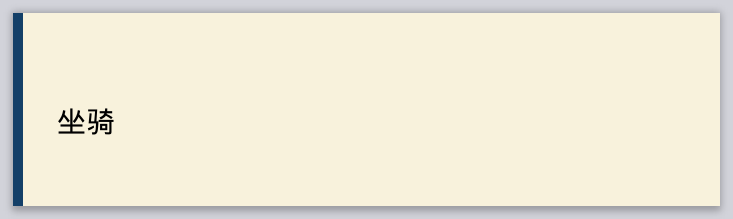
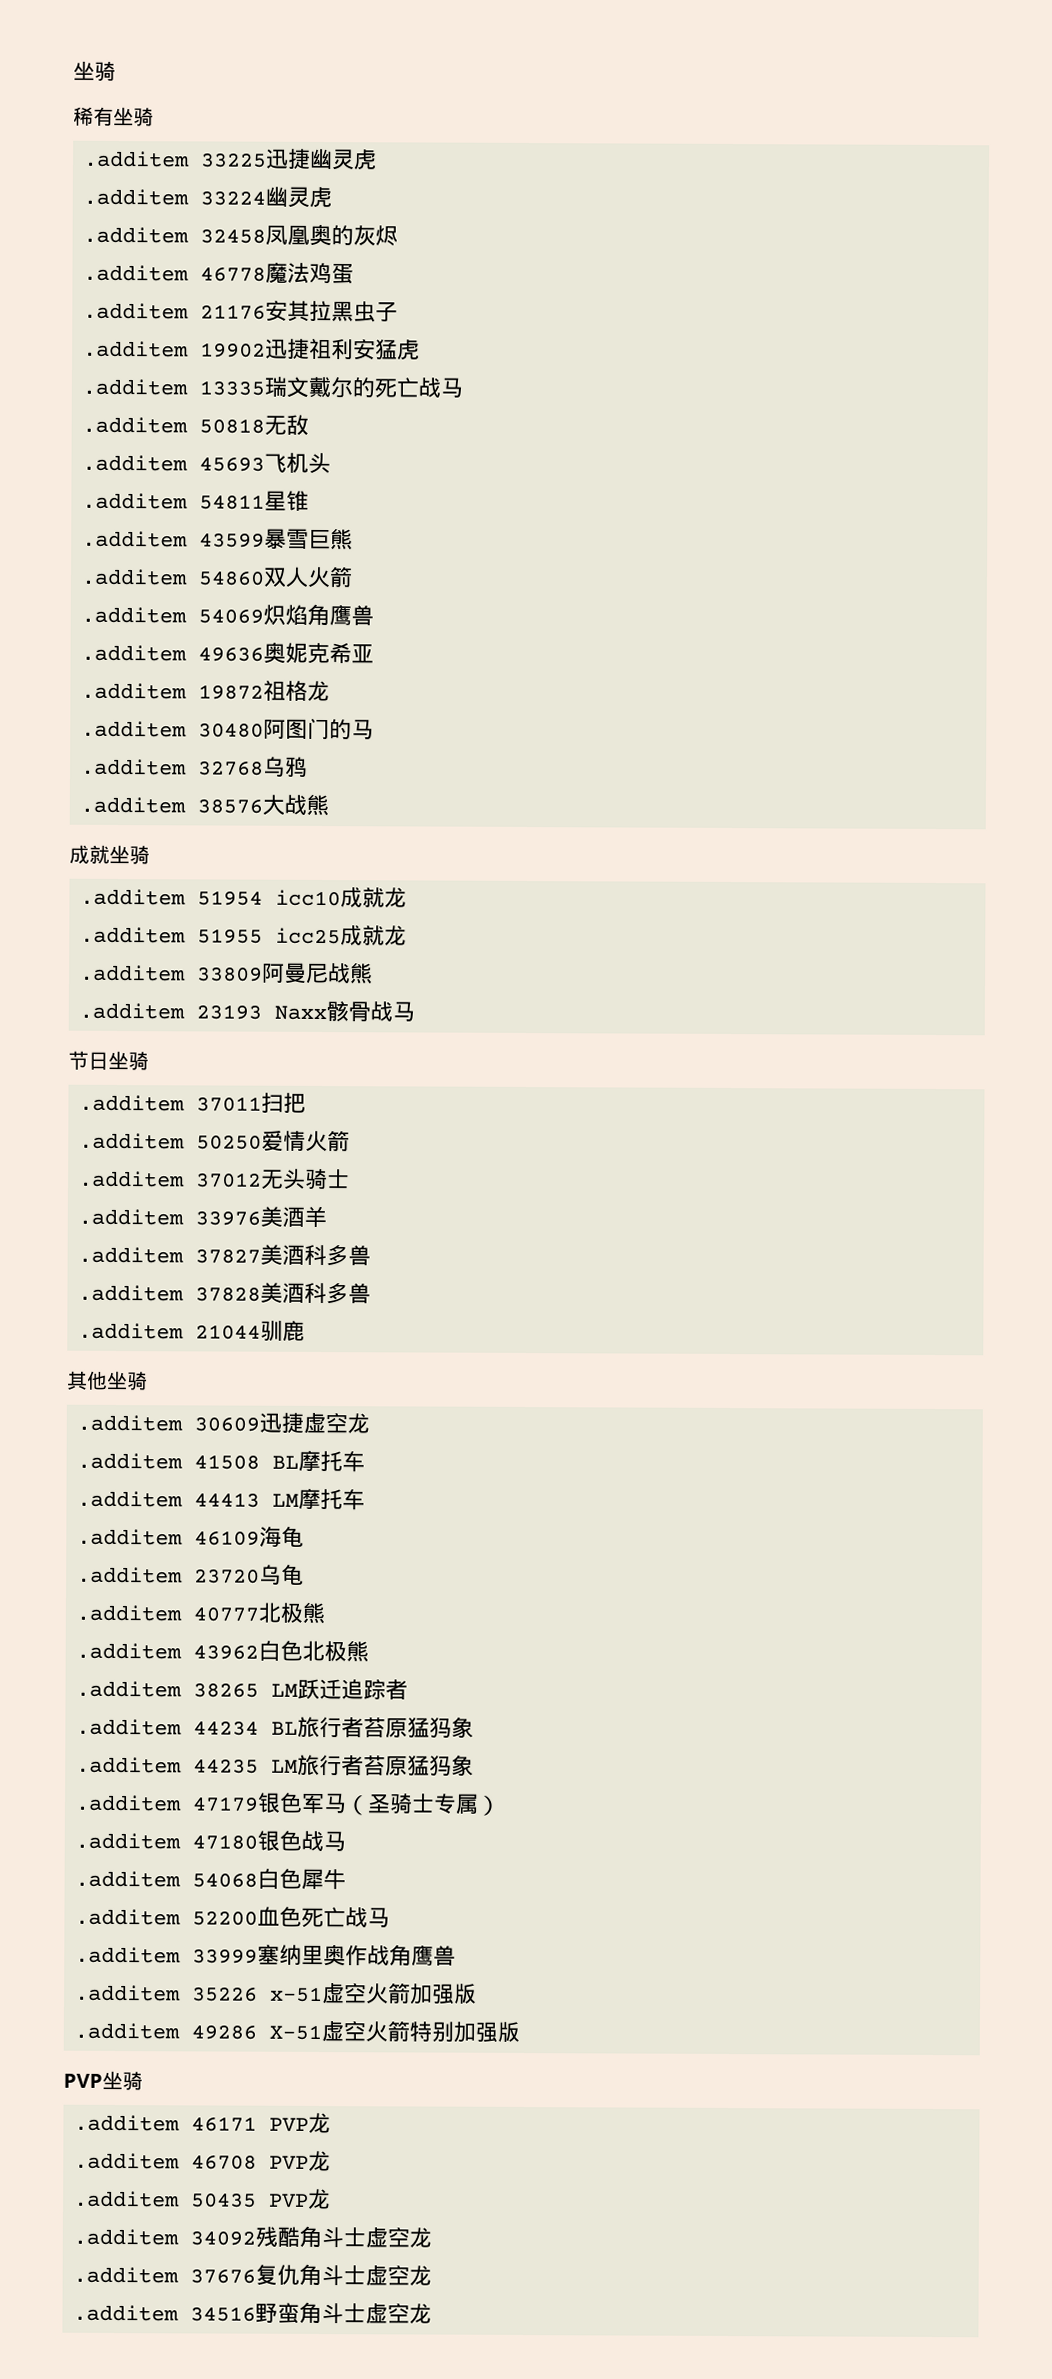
[57,108,115,135] 坐骑 -> [73,60,116,81] [73,106,154,127] [82,148,377,171] [82,186,332,208] [82,223,398,247] [82,262,354,285] [82,300,398,323] [82,338,420,361] [81,376,463,399] [81,414,309,436] [81,452,331,474] [81,490,309,511] [81,528,353,551] [80,566,353,588] [80,603,374,627] [80,641,374,664] [80,680,330,702] [80,717,374,741] [80,756,308,777] [79,793,329,817] [69,844,150,865] [79,887,407,908] [79,925,407,946] [79,962,373,985] [78,1001,415,1023] [68,1050,149,1071] [78,1092,306,1113] [78,1130,350,1152] [78,1168,350,1190] [77,1205,327,1228] [77,1244,371,1267] [77,1282,371,1305] [77,1320,305,1342] [67,1370,148,1391] [76,1412,370,1435] [76,1450,365,1473] [76,1488,365,1511] [76,1526,304,1547] [76,1564,304,1585] [75,1601,325,1625] [75,1640,369,1663] [75,1678,408,1701] [75,1716,474,1739] [75,1754,474,1777] [74,1792,501,1816] [74,1830,346,1853] [74,1868,346,1891] [74,1906,390,1929] [74,1944,456,1967] [74,1983,477,2005] [73,2021,520,2043] [63,2070,143,2091] [73,2112,331,2134] [73,2150,331,2172] [73,2188,331,2210] [72,2225,432,2249] [72,2263,432,2287] [72,2301,432,2325] 坐骑 // 稀有坐骑 // .additem 33225迅捷幽灵虎 // .additem 33224幽灵虎 // .additem 32458凤凰奥的灰烬 // .additem 46778魔法鸡蛋 // .additem 21176安其拉黑虫子 // .additem 19902迅捷祖利安猛虎 // .additem 13335瑞文戴尔的死亡战马 // .additem 50818无敌 // .additem 45693飞机头 // .additem 54811星锥 // .additem 43599暴雪巨熊 // .additem 54860双人火箭 // .additem 54069炽焰角鹰兽 // .additem 49636奥妮克希亚 // .additem 19872祖格龙 // .additem 30480阿图门的马 // .additem 32768乌鸦 // .additem 38576大战熊 // 成就坐骑 // .additem 51954 icc10成就龙 // .additem 51955 icc25成就龙 // .additem 33809阿曼尼战熊 // .additem 23193 Naxx骸骨战马 // 节日坐骑 // .additem 37011扫把 // .additem 50250爱情火箭 // .additem 37012无头骑士 // .additem 33976美酒羊 // .additem 37827美酒科多兽 // .additem 37828美酒科多兽 // .additem 21044驯鹿 // 其他坐骑 // .additem 30609迅捷虚空龙 // .additem 41508 BL摩托车 // .additem 44413 LM摩托车 // .additem 46109海龟 // .additem 23720乌龟 // .additem 40777北极熊 // .additem 43962白色北极熊 // .additem 38265 LM跃迁追踪者 // .additem 44234 BL旅行者苔原猛犸象 // .additem 44235 LM旅行者苔原猛犸象 // .additem 47179银色军马（圣骑士专属） // .additem 47180银色战马 // .additem 54068白色犀牛 // .additem 52200血色死亡战马 // .additem 33999塞纳里奥作战角鹰兽 // .additem 35226 x-51虚空火箭加强版 // .additem 49286 X-51虚空火箭特别加强版 // PVP坐骑 // .additem 46171 PVP龙 // .additem 46708 PVP龙 // .additem 50435 PVP龙 // .additem 34092残酷角斗士虚空龙 // .additem 37676复仇角斗士虚空龙 // .additem 34516野蛮角斗士虚空龙

